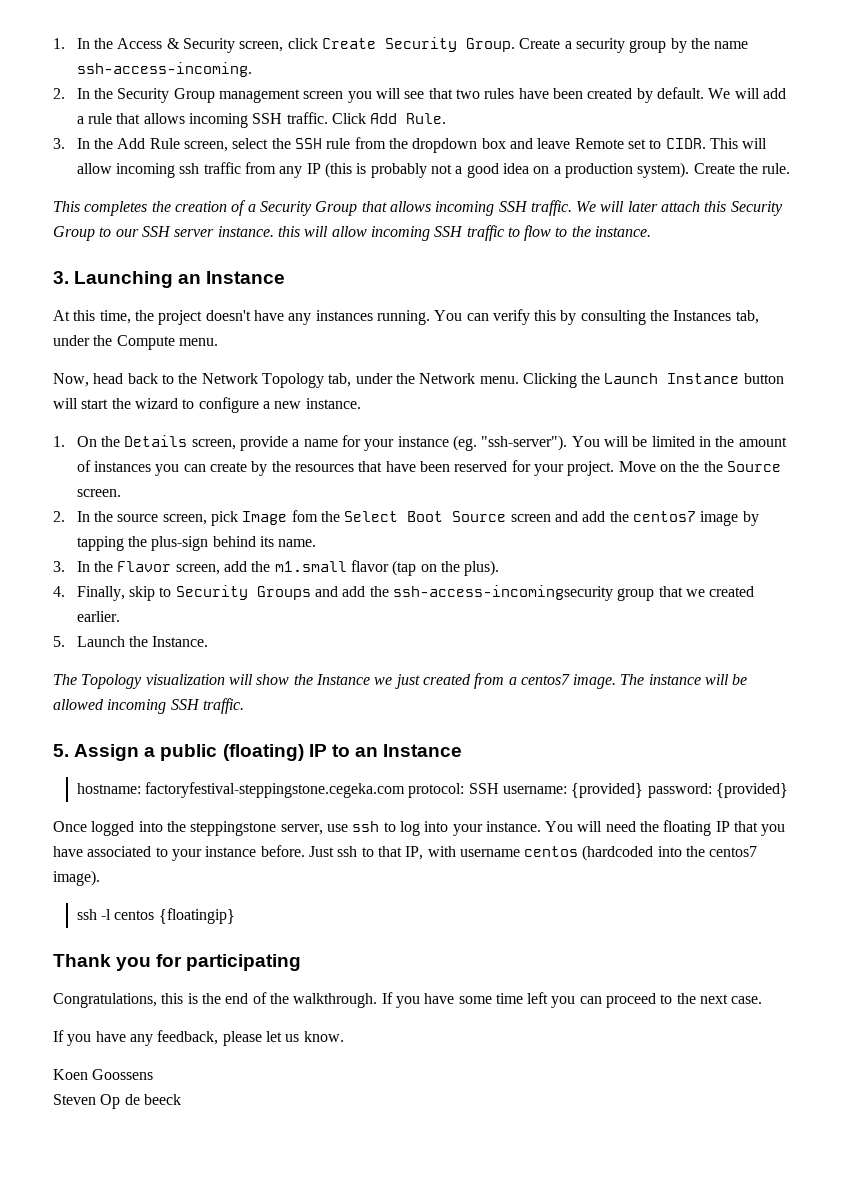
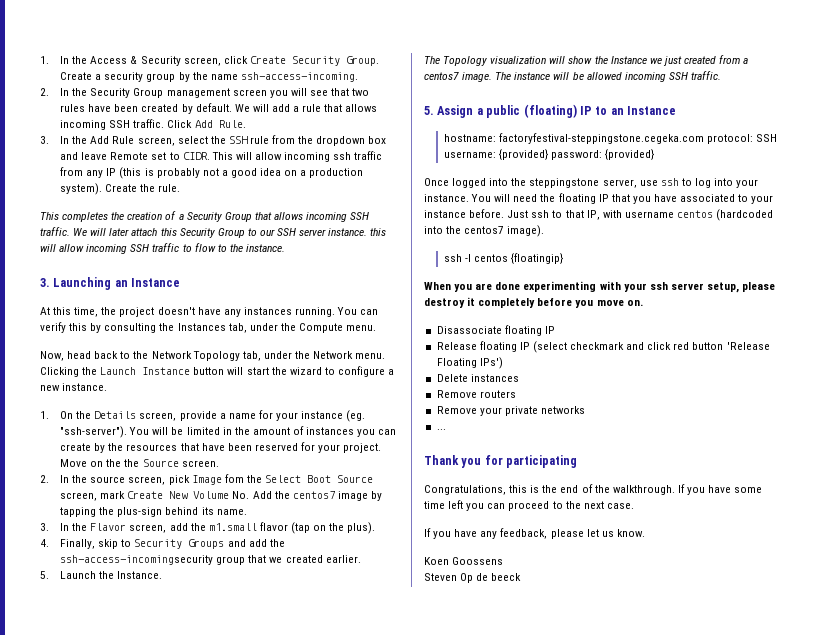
[510,511,606,522] screen and add -> [60,491,272,501] screen, mark Create New Volume No. Add
(235, 916) none -> [424,281,776,293] [424,297,643,308] [436,325,555,336] [436,341,770,353] [436,357,503,369] [436,374,519,382] [436,390,516,398] [436,406,585,416] [436,429,446,430] // When you are done experimenting with your ssh server setup, please destroy it completely before you move on. // Disassociate floating IP // Release floating IP (select checkmark and click red button 'Release Floating IPs') // Delete instances // Remove routers // Remove your private networks // ...

